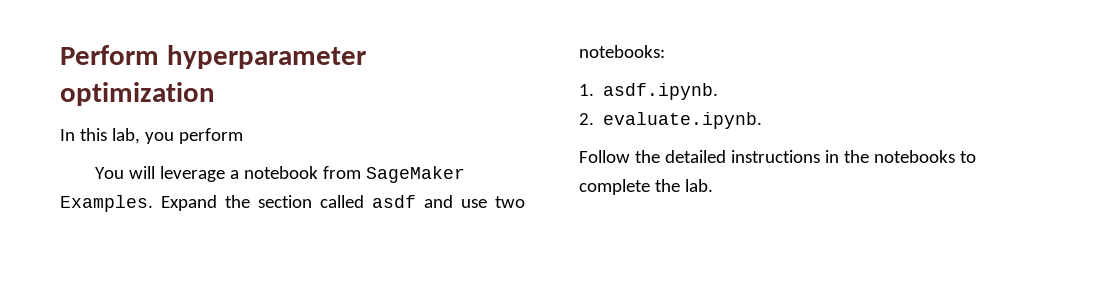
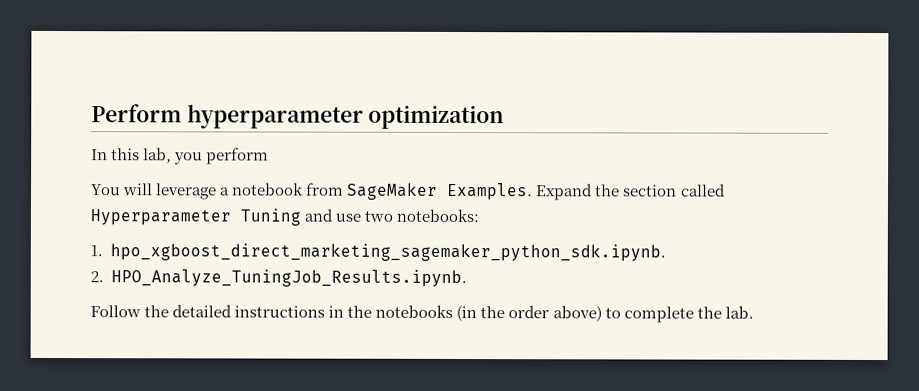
[372,195,416,208] asdf -> [90,208,301,226] Hyperparameter Tuning
[603,83,719,100] asdf.ipynb. -> [109,243,666,262] hpo_xgboost_direct_marketing_sagemaker_python_sdk.ipynb.
[603,112,763,129] evaluate.ipynb. -> [110,269,467,288] HPO_Analyze_TuningJob_Results.ipynb.
(955, 156) none -> [456,304,602,322] (in the order above)

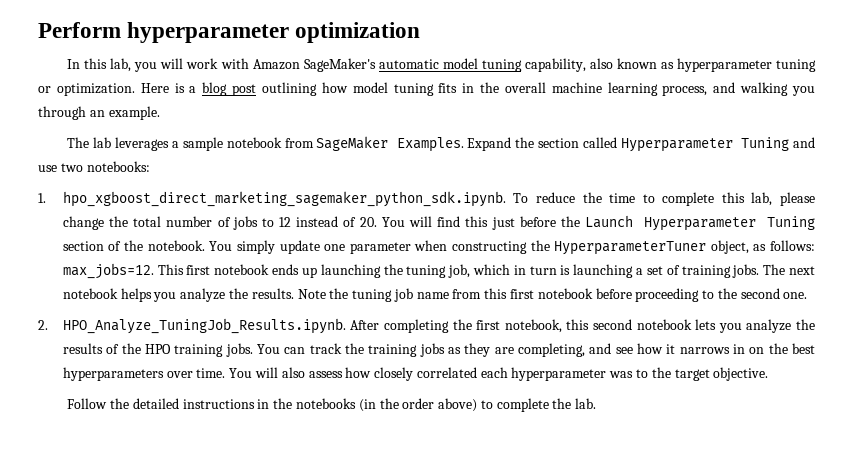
[206,147,270,165] [90,183,231,200] perform // You will leverage a -> [160,58,816,72] [38,82,816,96] [38,106,160,120] [67,137,223,151] will work with Amazon SageMaker's automatic model tuning capability, also known as hyperparameter tuning or optimization. Here is a blog post outlining how model tuning fits in the overall machine learning process, and walking you through an example. // The lab leverages a sample
[90,269,467,288] // 2. HPO_Analyze_TuningJob_Results.ipynb. -> [513,192,815,206] [62,215,816,231] [62,240,815,255] [62,263,816,279] [62,288,808,302] [38,318,816,334] [62,343,816,357] [62,367,769,381] To reduce the time to complete this lab, please change the total number of jobs to 12 instead of 20. You will find this just before the Launch Hyperparameter Tuning section of the notebook. You simply update one parameter when constructing the HyperparameterTuner object, as follows: max_jobs=12. This first notebook ends up launching the tuning job, which in turn is launching a set of training jobs. The next notebook helps you analyze the results. Note the tuning job name from this first notebook before proceeding to the second one. // 2. HPO_Analyze_TuningJob_Results.ipynb. After completing the first notebook, this second notebook lets you analyze the results of the HPO training jobs. You can track the training jobs as they are completing, and see how it narrows in on the best hyperparameters over time. You will also assess how closely correlated each hyperparameter was to the target objective.

